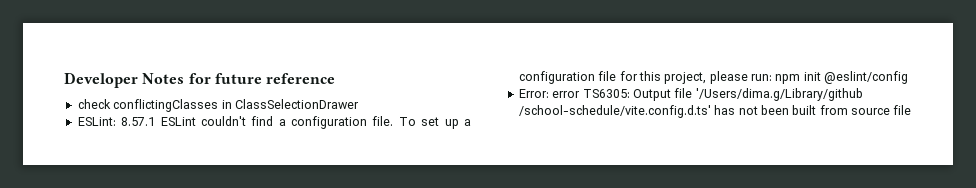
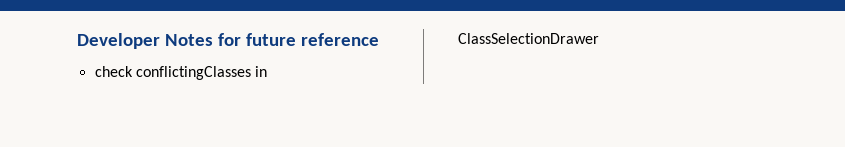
[77,116,471,129] [518,71,909,84] [518,88,863,101] [518,105,912,118] // ESLint: 8.57.1 ESLint couldn't find a configuration file. To set up a configuration file for this project, please run: npm init @eslint/config // Error: error TS6305: Output file '/Users/dima.g/Library/github /school-schedule/vite.config.d.ts' has not been built from source file -> (599, 38) none

